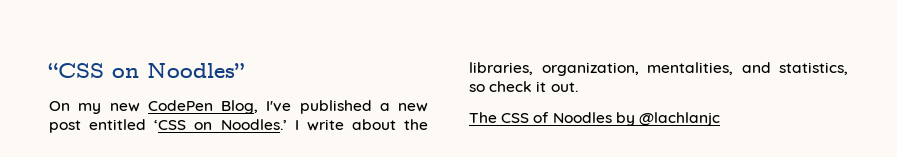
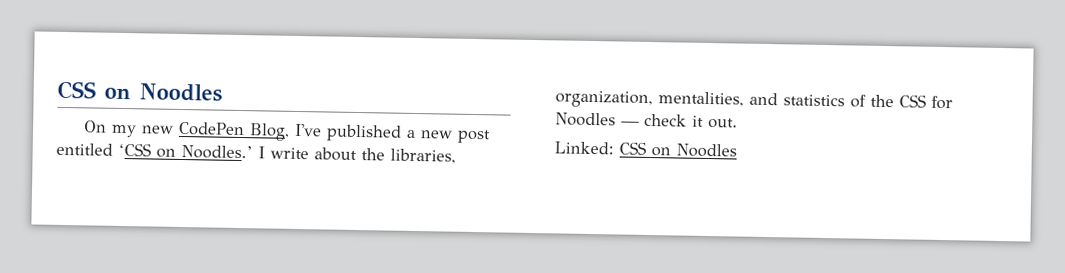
[48,63,244,78] “CSS on Noodles” -> [57,80,223,102] CSS on Noodles
[779,62,848,75] [469,81,578,92] [469,112,720,126] statistics, so check it out. // The CSS of Noodles by @lachlanjc -> [783,94,953,110] [555,112,738,129] [554,141,737,158] statistics of the CSS for Noodles — check it out. // Linked: CSS on Noodles

